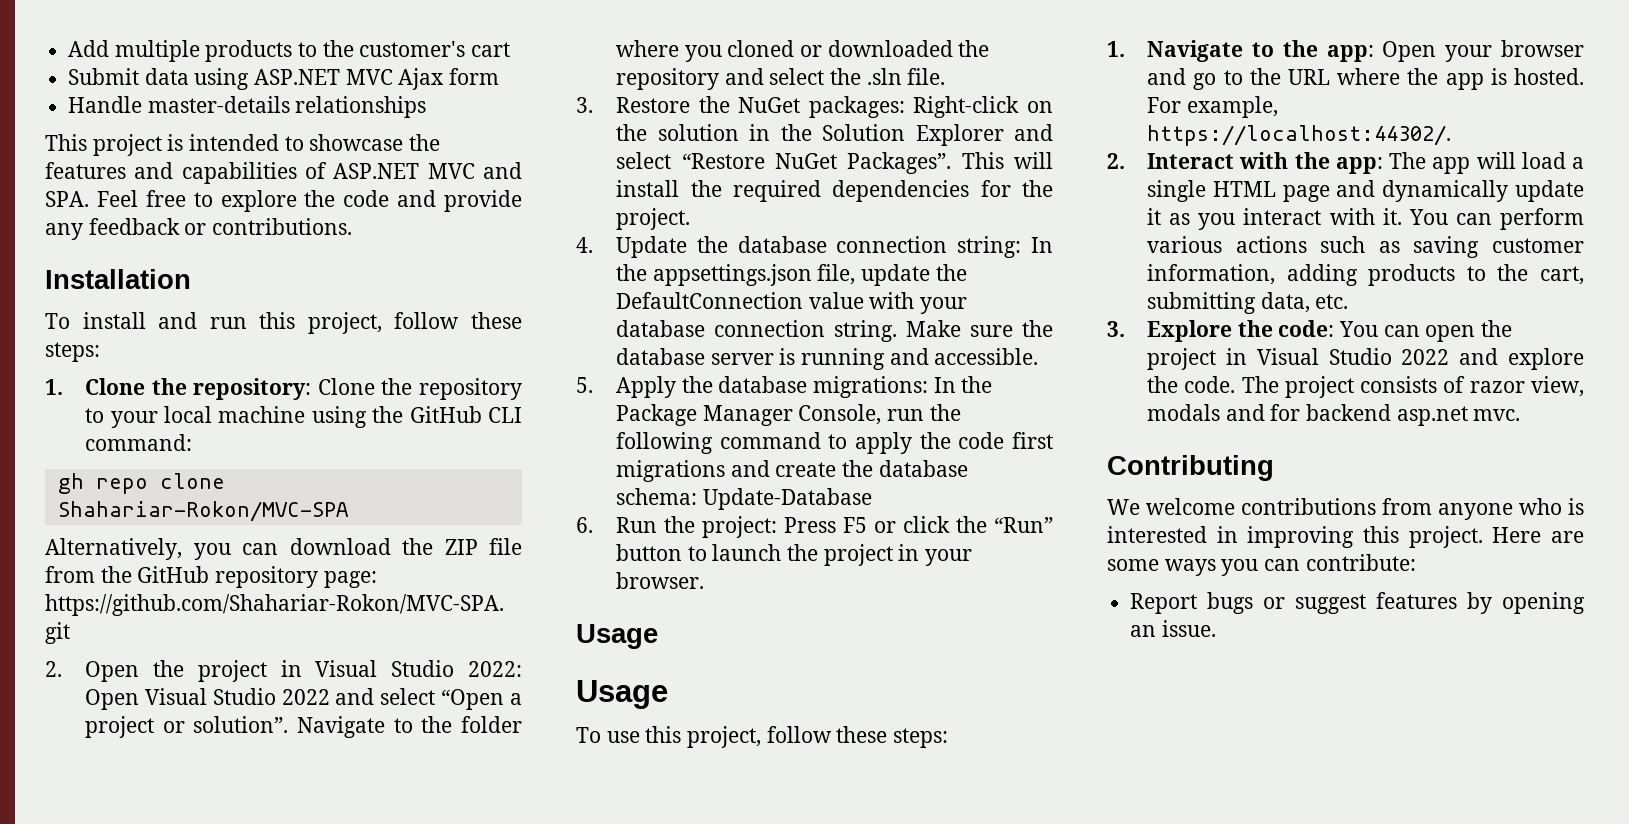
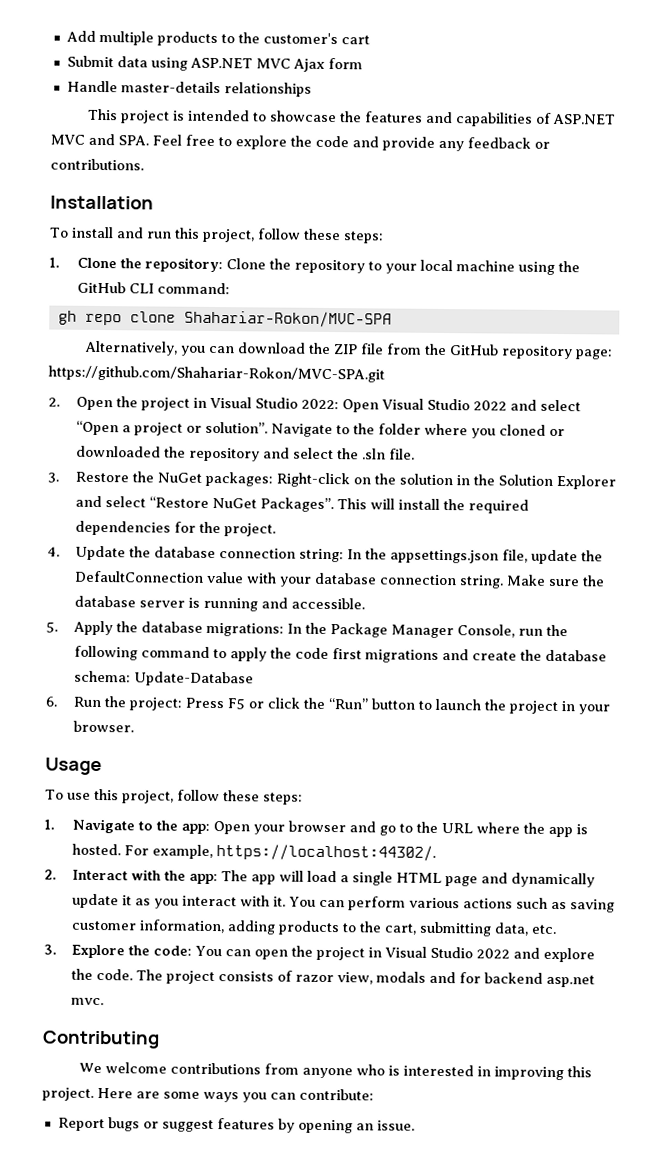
[576,680,668,709] // Usage -> (102, 766) none

